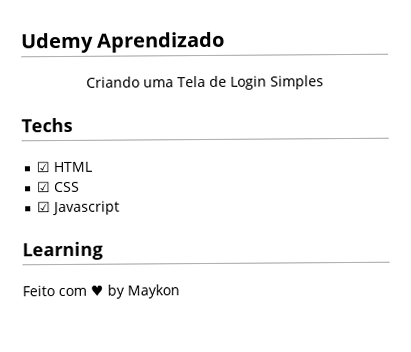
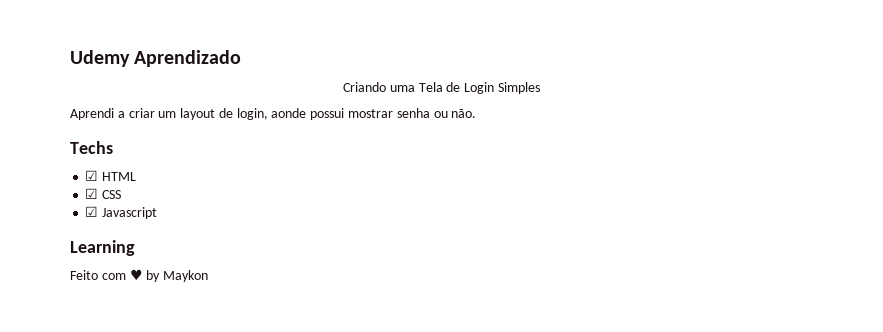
(324, 82) none -> [70,108,477,120] // Aprendi a criar um layout de login, aonde possui mostrar senha ou não.

